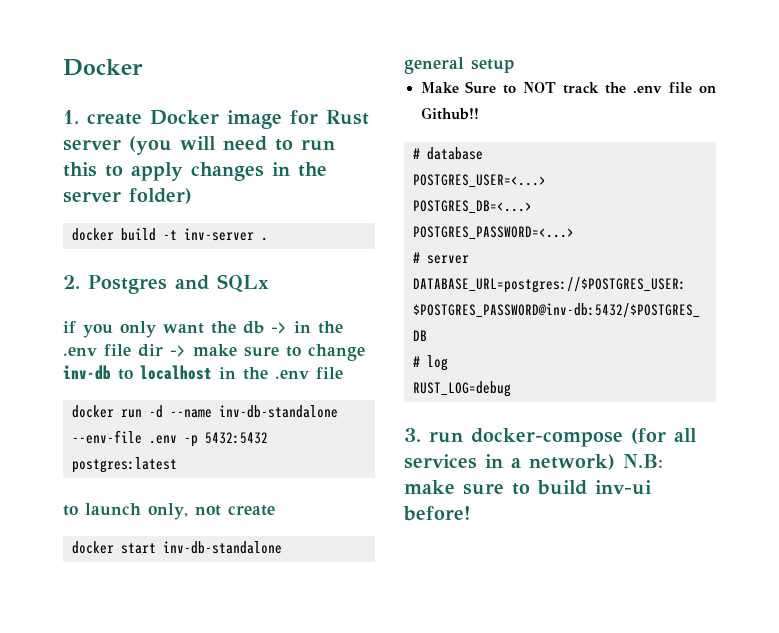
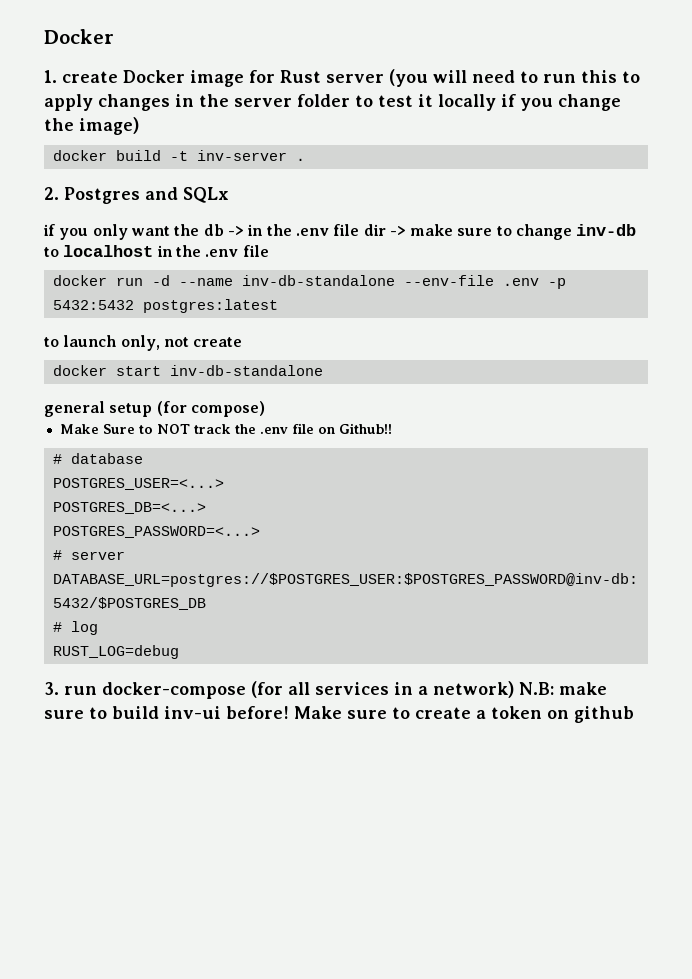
[129,188,192,204] folder) -> [297,94,621,111] [44,117,139,135] folder to test it locally if you change the image)
(514, 66) none -> [156,401,265,417] (for compose)
(471, 513) none -> [294,706,634,723] Make sure to create a token on github

